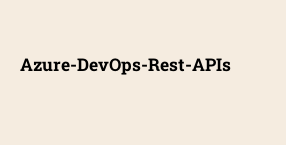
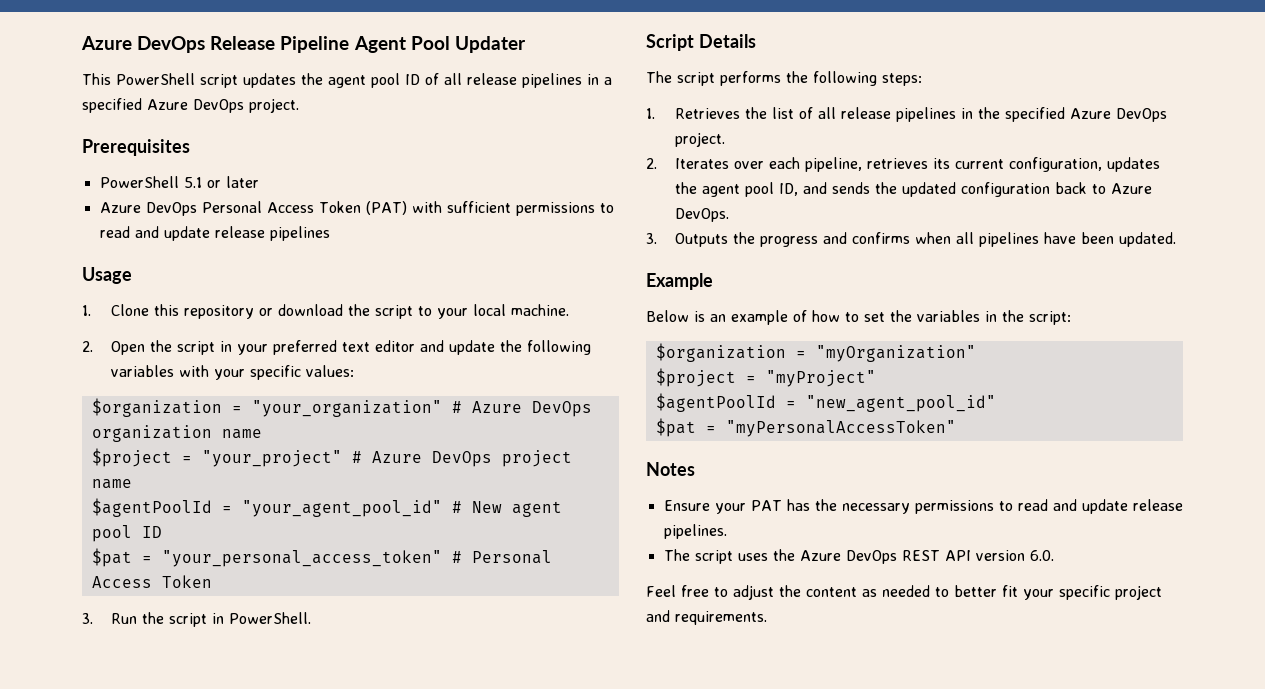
[20,58,231,75] Azure-DevOps-Rest-APIs -> [81,36,526,53] [82,73,612,88] [82,98,299,113] [82,139,190,156] [99,176,259,188] [99,201,614,216] [99,226,330,241] [82,267,132,284] [82,304,570,319] [82,340,592,355] [111,365,355,380] [91,398,592,417] [91,425,262,442] [91,448,572,467] [91,479,132,489] [91,498,562,517] [91,525,162,542] [91,548,552,567] [91,575,212,588] [82,612,312,627] [646,34,756,51] [646,71,922,86] [646,107,1168,122] [675,132,726,147] [646,157,1161,172] [675,182,1153,197] [675,208,730,222] [646,232,1177,247] [646,273,713,290] [646,310,1071,325] [655,343,976,362] [655,368,876,387] [655,393,996,412] [655,418,956,437] [646,462,695,476] [663,499,1183,514] [663,524,727,539] [663,549,1054,564] [646,585,1162,600] [646,610,767,625] Azure DevOps Release Pipeline Agent Pool Updater // This PowerShell script updates the agent pool ID of all release pipelines in a specified Azure DevOps project. // Prerequisites // PowerShell 5.1 or later // Azure DevOps Personal Access Token (PAT) with sufficient permissions to read and update release pipelines // Usage // 1. Clone this repository or download the script to your local machine. // 2. Open the script in your preferred text editor and update the following variables with your specific values: // $organization = "your_organization" # Azure DevOps organization name // $project = "your_project" # Azure DevOps project name // $agentPoolId = "your_agent_pool_id" # New agent pool ID // $pat = "your_personal_access_token" # Personal Access Token // 3. Run the script in PowerShell. // Script Details // The script performs the following steps: // 1. Retrieves the list of all release pipelines in the specified Azure DevOps project. // 2. Iterates over each pipeline, retrieves its current configuration, updates the agent pool ID, and sends the updated configuration back to Azure DevOps. // 3. Outputs the progress and confirms when all pipelines have been updated. // Example // Below is an example of how to set the variables in the script: // $organization = "myOrganization" // $project = "myProject" // $agentPoolId = "new_agent_pool_id" // $pat = "myPersonalAccessToken" // Notes // Ensure your PAT has the necessary permissions to read and update release pipelines. // The script uses the Azure DevOps REST API version 6.0. // Feel free to adjust the content as needed to better fit your specific project and requirements.

